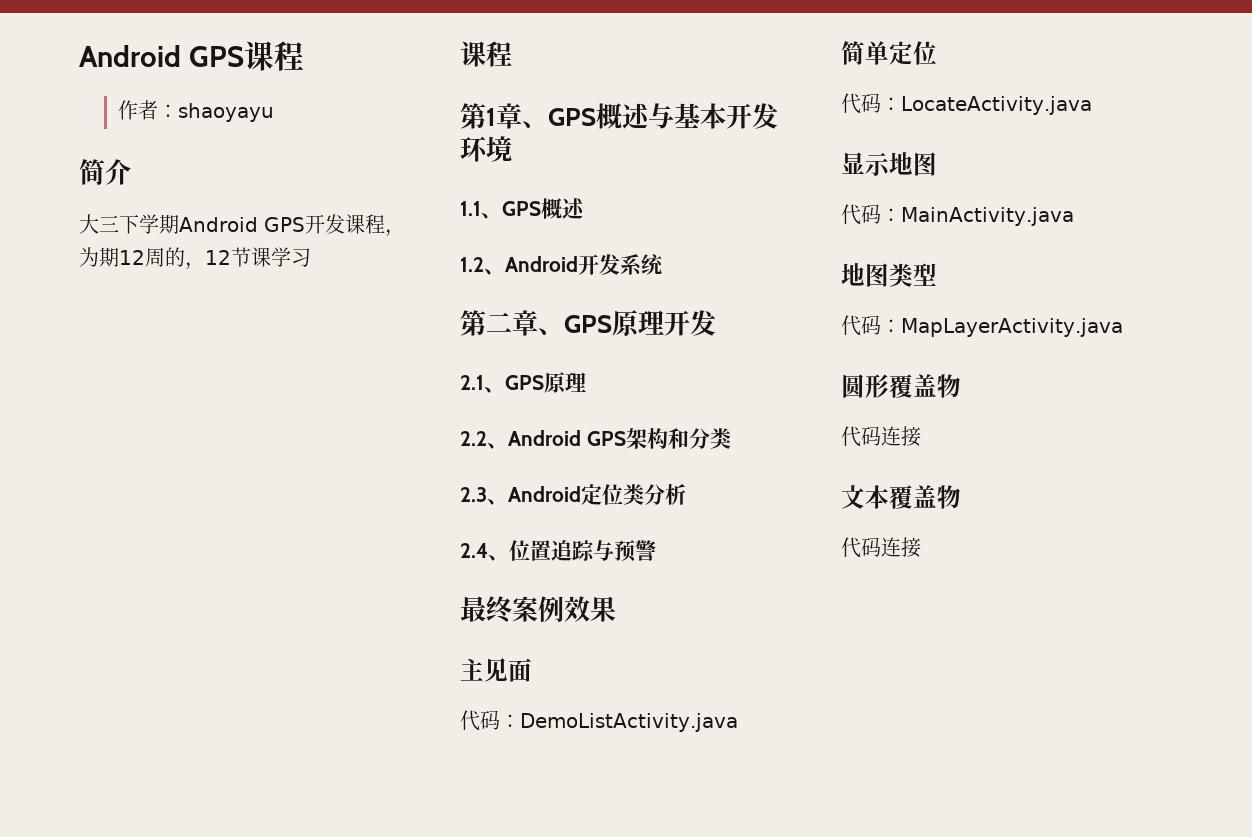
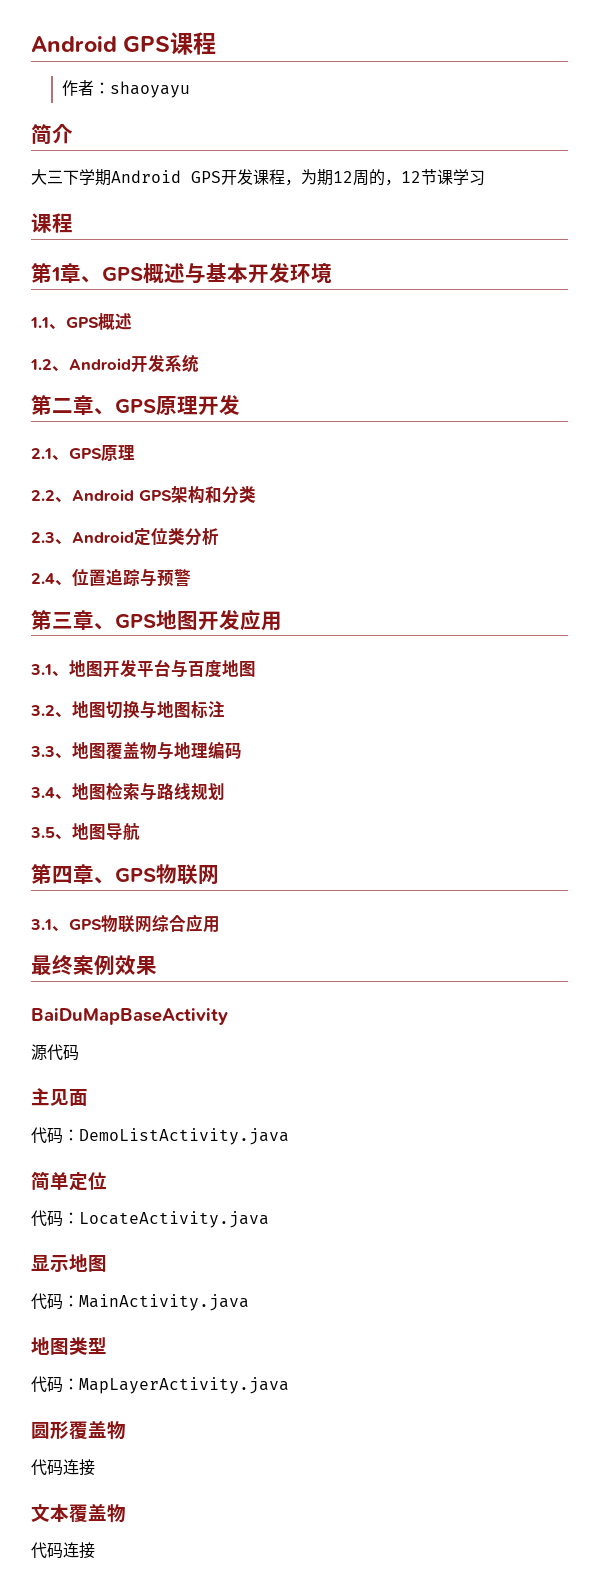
(656, 550) none -> [31,609,282,631] [30,659,256,678] [30,700,225,719] [30,741,242,760] [30,782,225,800] [30,823,140,840] [31,864,219,885] [30,914,220,933] // 第三章、GPS地图开发应用 // 3.1、地图开发平台与百度地图 // 3.2、地图切换与地图标注 // 3.3、地图覆盖物与地理编码 // 3.4、地图检索与路线规划 // 3.5、地图导航 // 第四章、GPS物联网 // 3.1、GPS物联网综合应用
(616, 609) none -> [31,1008,228,1025] [31,1044,79,1061] // BaiDuMapBaseActivity // 源代码

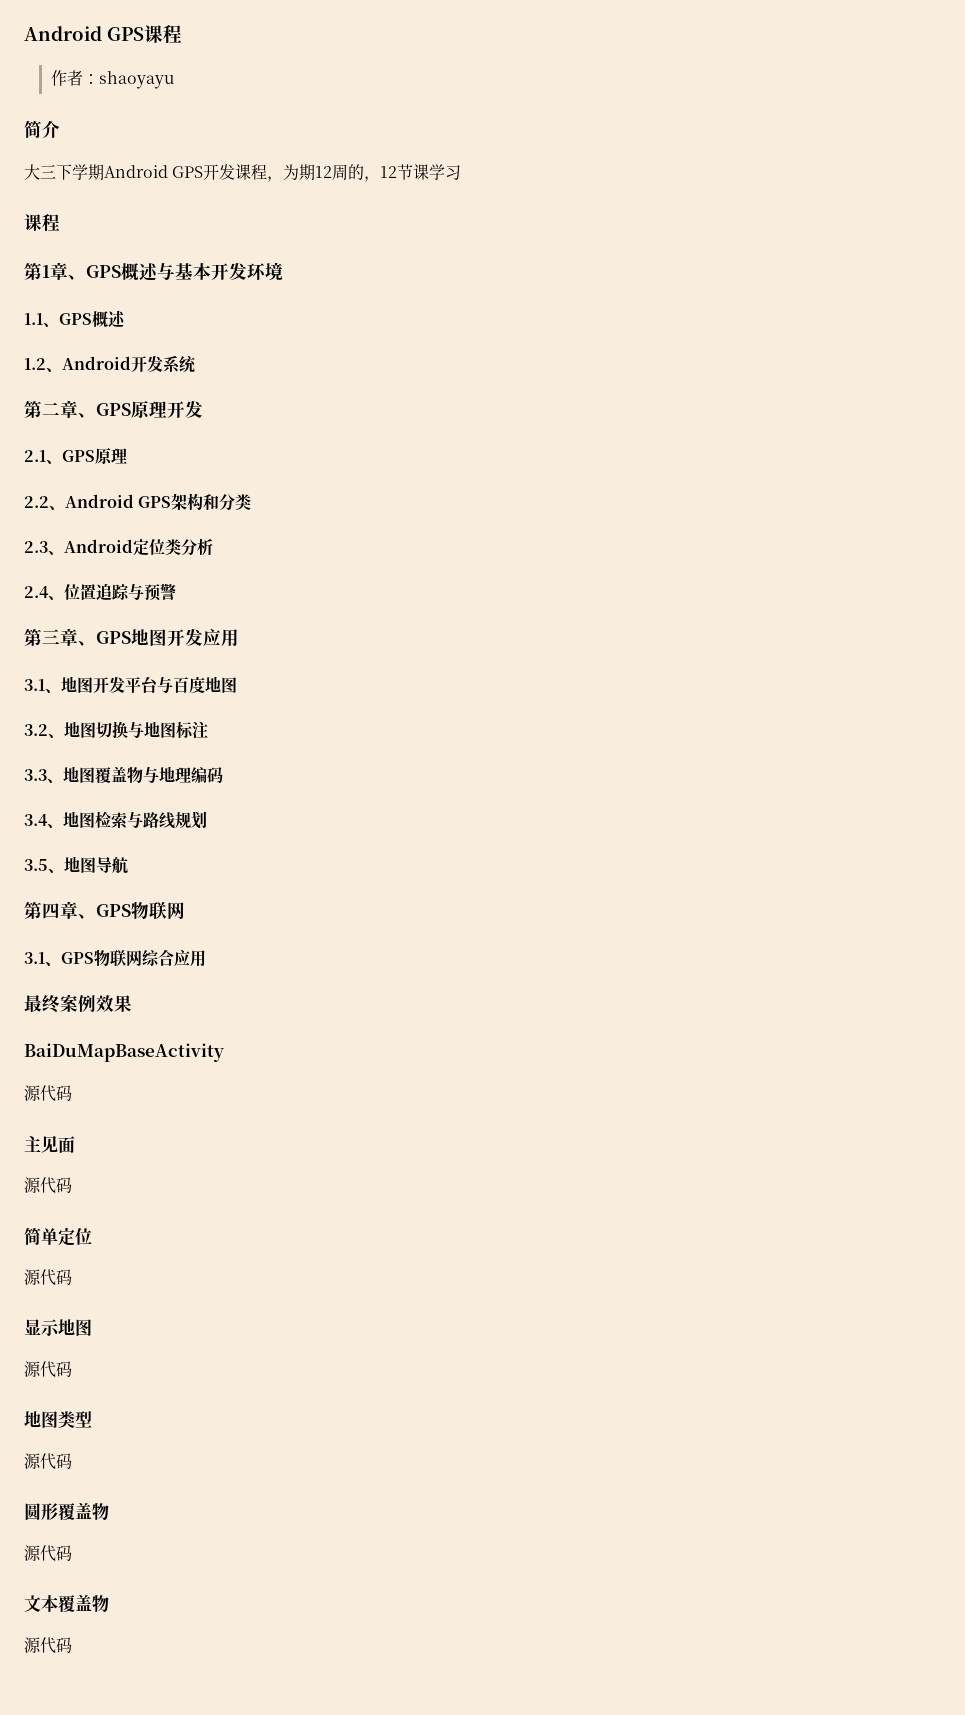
[31,1127,289,1145] 代码：DemoListActivity.java -> [24,1177,72,1194] 源代码
[31,1210,269,1228] 代码：LocateActivity.java -> [24,1269,72,1286] 源代码
[31,1293,249,1311] 代码：MainActivity.java -> [24,1361,72,1378] 源代码
[31,1376,289,1394] 代码：MapLayerActivity.java -> [24,1453,72,1470] 源代码
[31,1459,95,1476] 代码连接 -> [24,1545,72,1562] 源代码
[31,1542,95,1559] 代码连接 -> [24,1637,72,1654] 源代码

